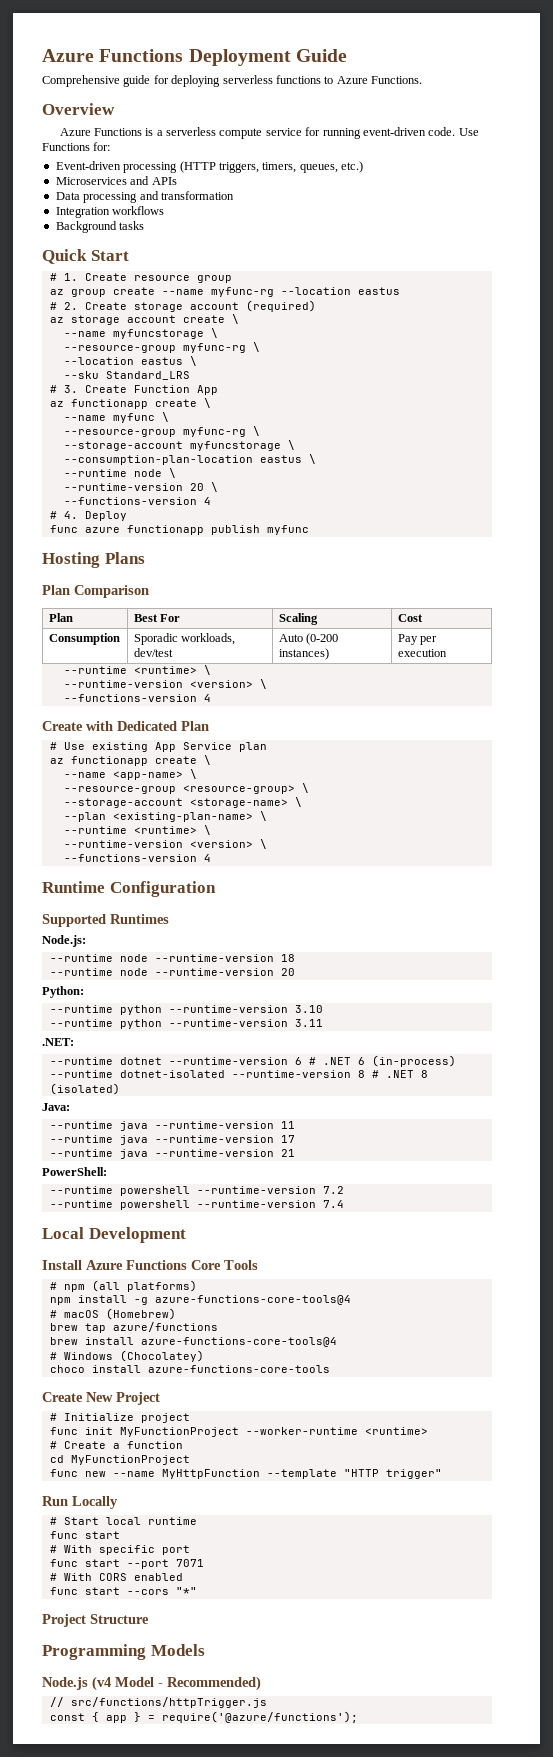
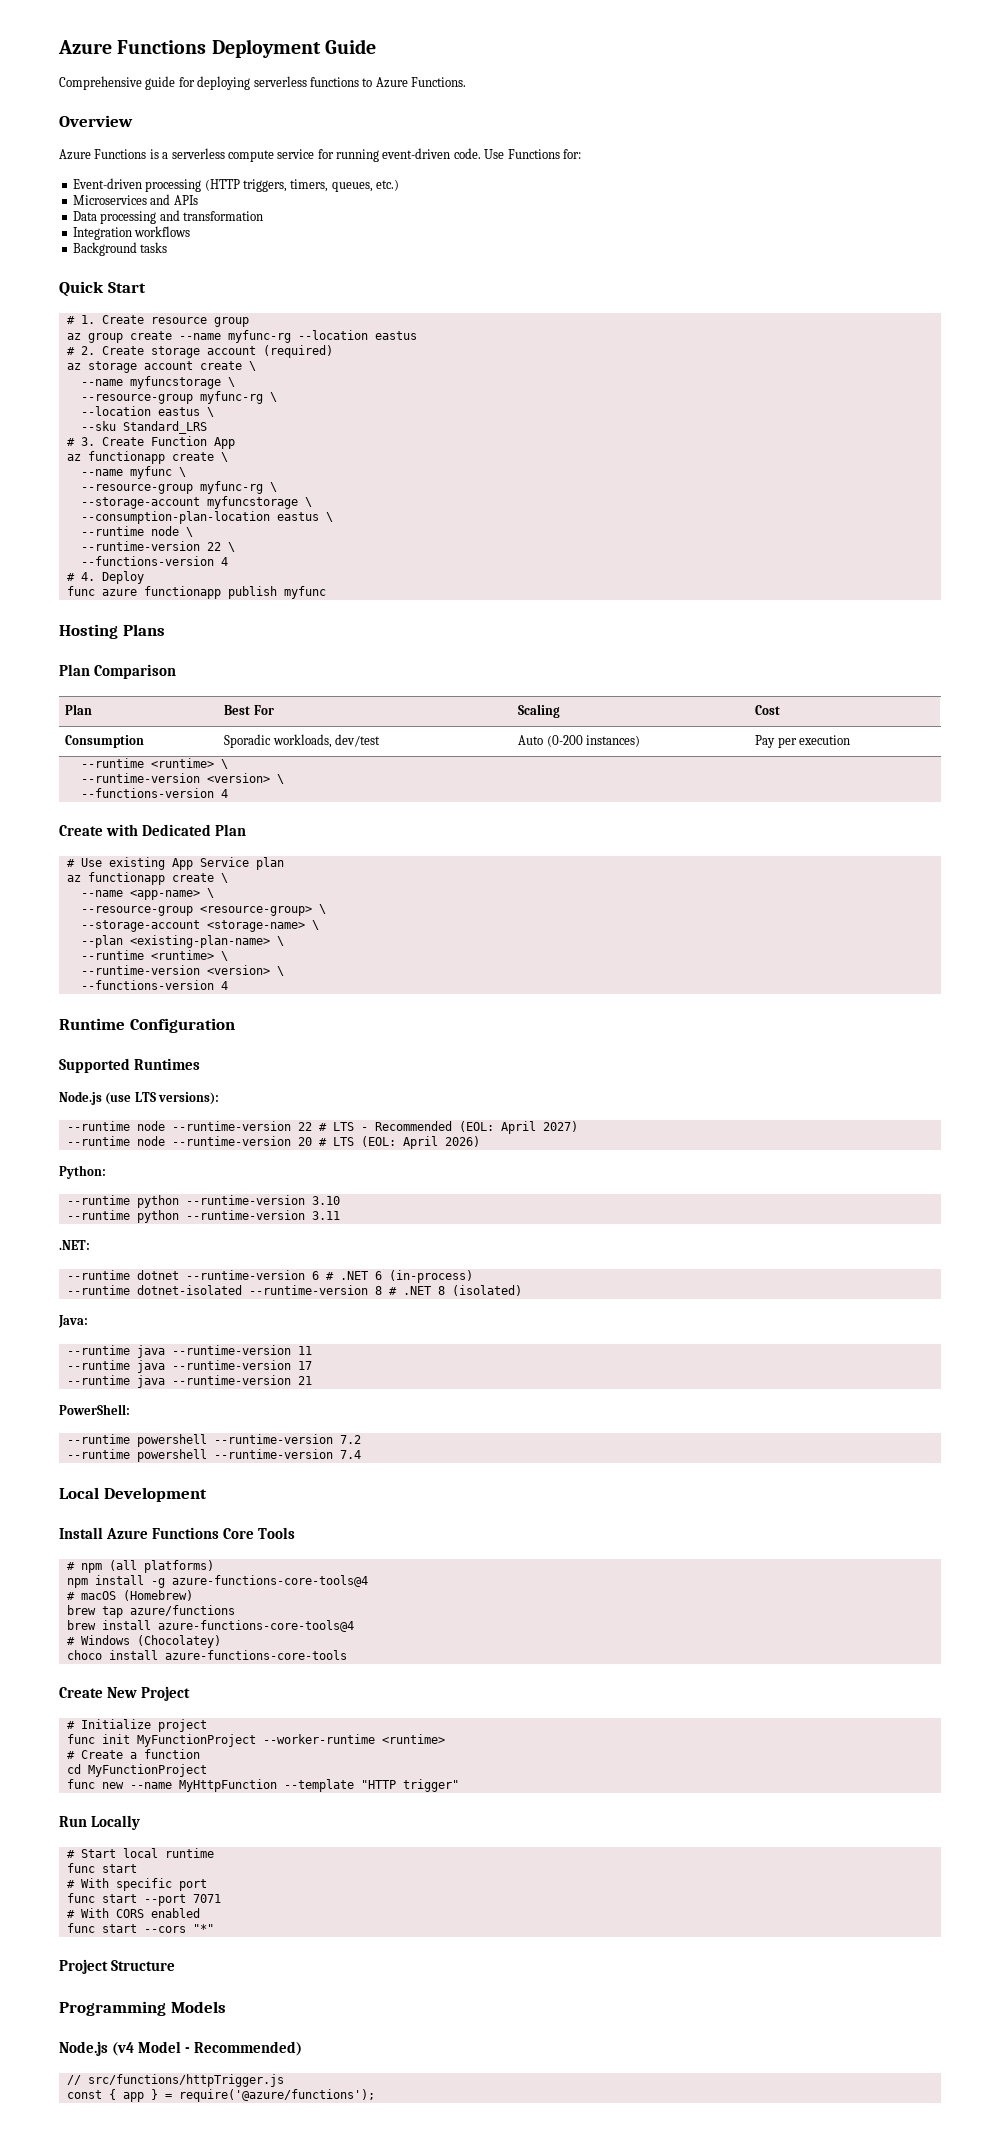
[189,483,204,491] 20 -> [206,542,221,551] 22
[42,935,86,947] [49,954,295,962] Node.js: // --runtime node --runtime-version 18 -> [59,1091,220,1105] [66,1121,578,1134] Node.js (use LTS versions): // --runtime node --runtime-version 22 # LTS - Recommended (EOL: April 2027)
(295, 972) none -> [318,1136,480,1149] # LTS (EOL: April 2026)

